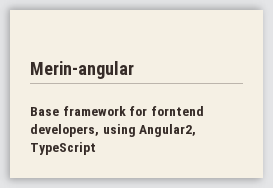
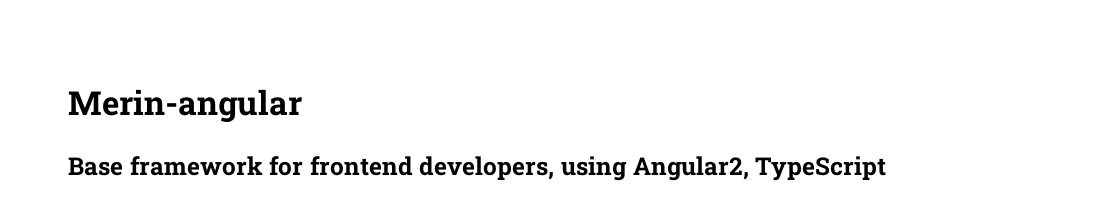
[150,106,204,116] forntend -> [309,156,413,176] frontend

